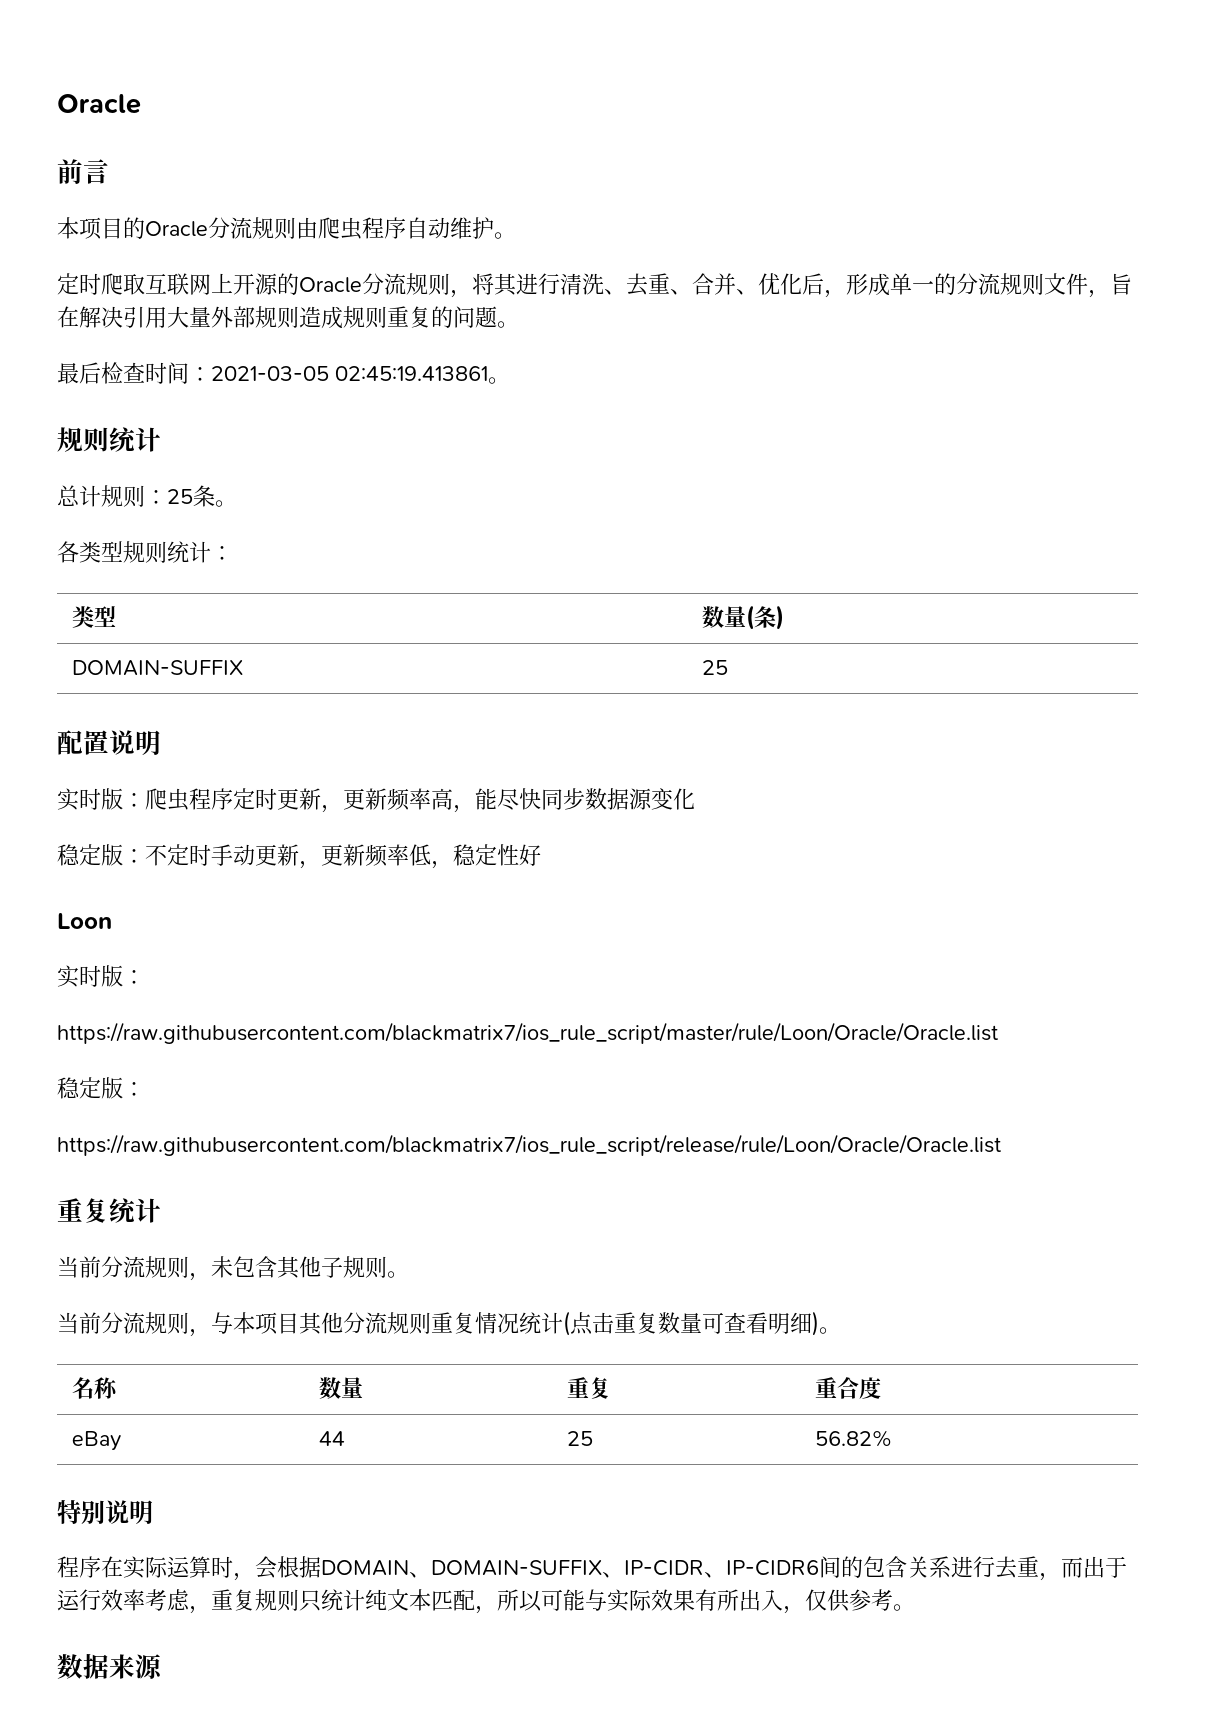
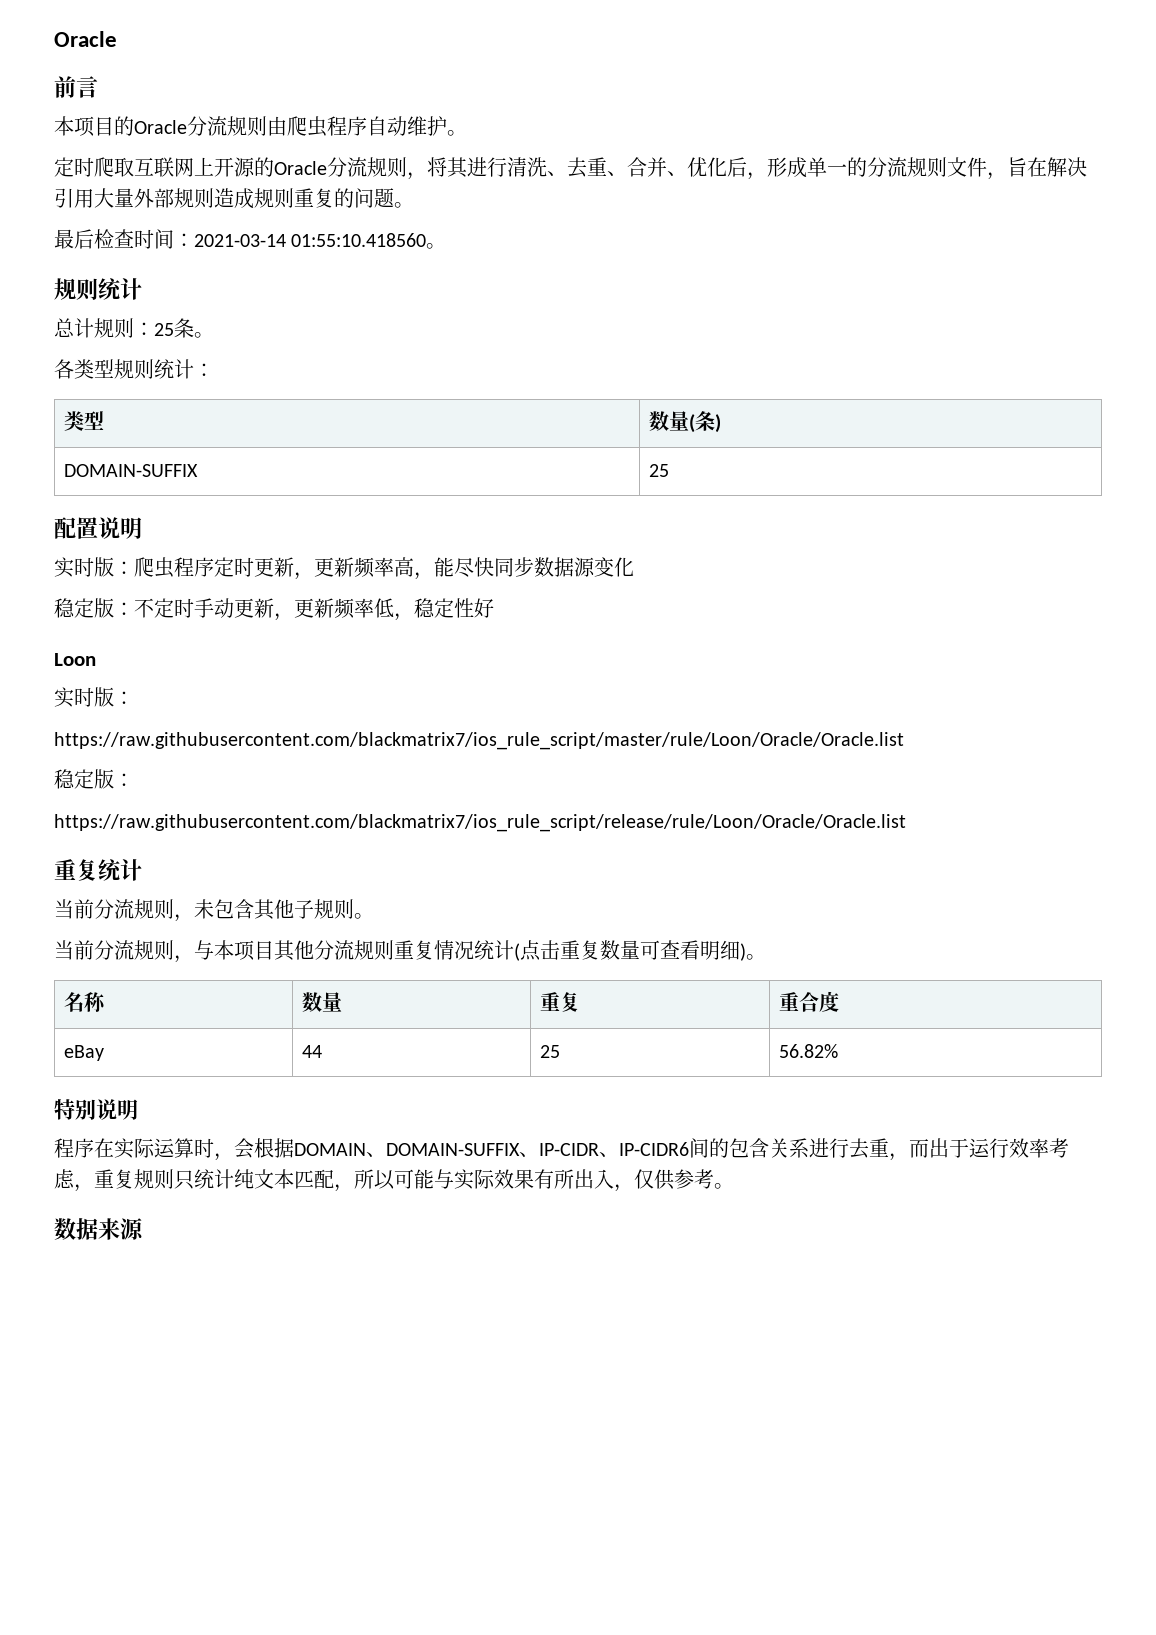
[211,366,488,381] 2021-03-05 02:45:19.413861 -> [194,233,427,247] 2021-03-14 01:55:10.418560

